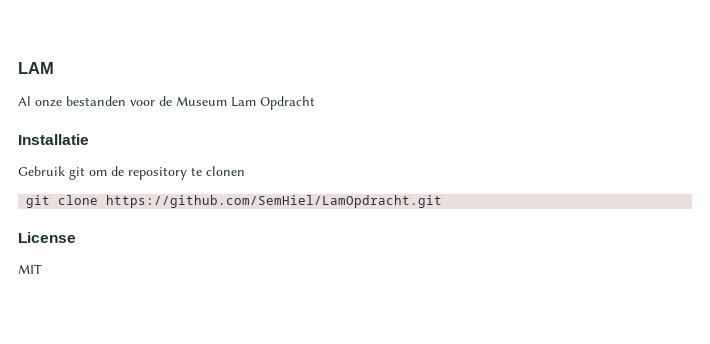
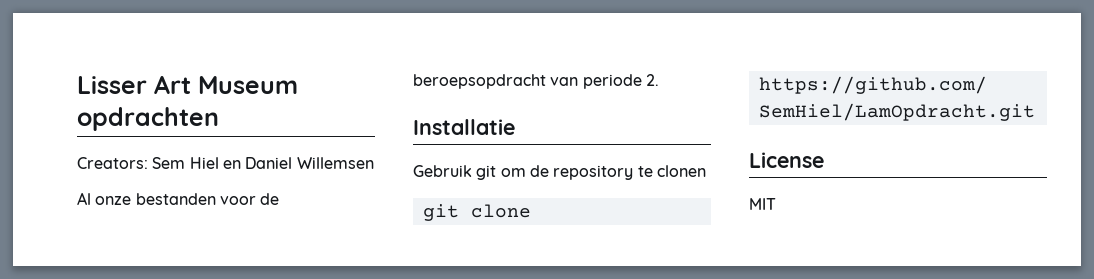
[18,62,54,74] LAM -> [77,75,298,94] [77,107,219,131] [77,157,374,169] Lisser Art Museum opdrachten // Creators: Sem Hiel en Daniel Willemsen
[176,96,315,110] Museum Lam Opdracht -> [413,74,659,89] beroepsopdracht van periode 2.

